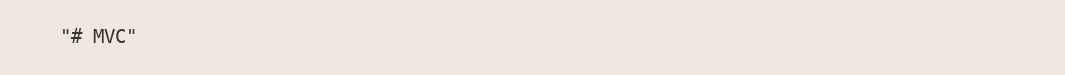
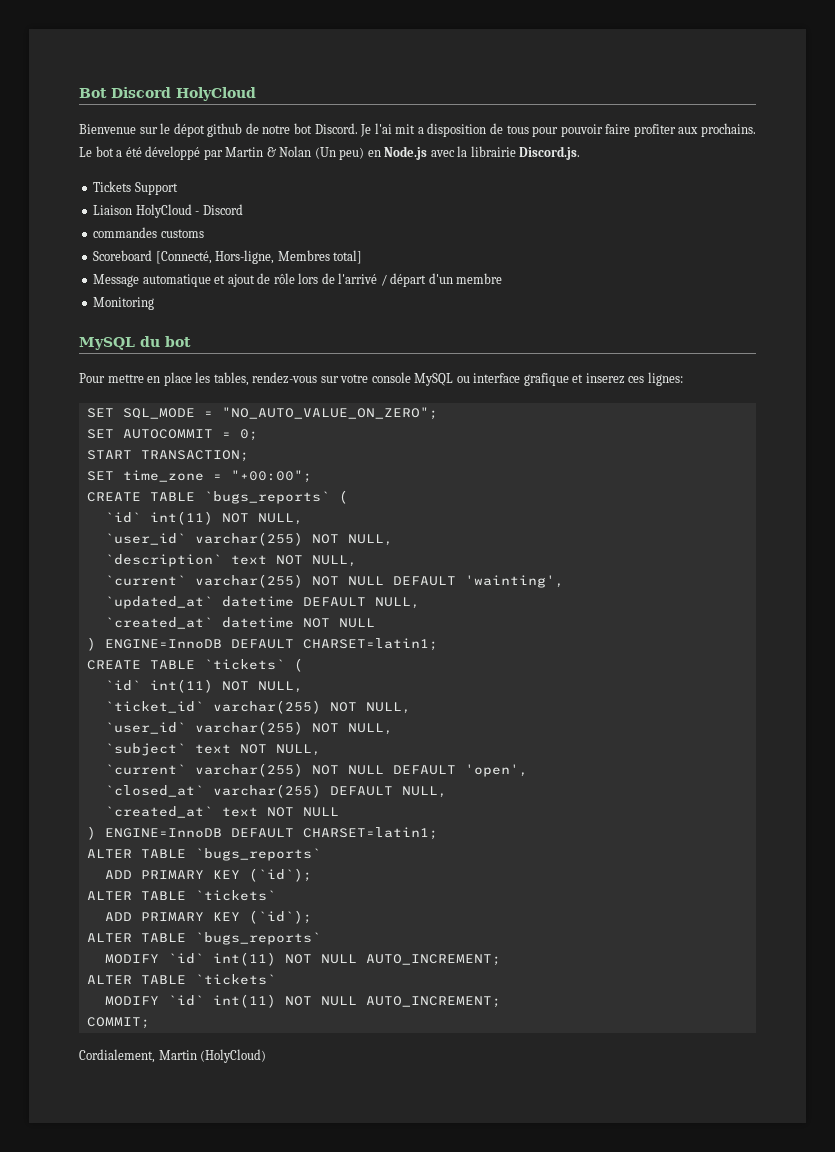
[60,28,137,43] "# MVC" -> [79,87,256,101] [79,123,756,137] [79,146,581,160] [93,181,178,195] [93,204,243,218] [93,227,204,238] [93,250,363,264] [93,273,503,287] [93,297,155,310] [79,336,191,350] [79,372,683,386] [86,407,438,420] [86,429,258,441] [86,450,249,462] [86,470,312,483] [86,490,348,504] [104,511,303,525] [104,532,393,546] [104,554,357,567] [104,574,564,588] [104,596,420,609] [104,617,375,629] [86,637,438,651] [86,658,303,672] [104,679,303,693] [104,700,411,714] [104,721,393,735] [104,743,321,756] [104,763,528,777] [104,784,447,798] [104,806,339,818] [86,826,438,840] [86,848,321,861] [104,868,312,882] [86,890,276,901] [104,910,312,924] [86,932,321,945] [104,952,501,966] [86,974,276,985] [104,994,501,1008] [86,1017,150,1029] [79,1049,267,1063] Bot Discord HolyCloud // Bienvenue sur le dépot github de notre bot Discord. Je l'ai mit a disposition de tous pour pouvoir faire profiter aux prochains. Le bot a été développé par Martin & Nolan (Un peu) en Node.js avec la librairie Discord.js. // Tickets Support // Liaison HolyCloud - Discord // commandes customs // Scoreboard [Connecté, Hors-ligne, Membres total] // Message automatique et ajout de rôle lors de l'arrivé / départ d'un membre // Monitoring // MySQL du bot // Pour mettre en place les tables, rendez-vous sur votre console MySQL ou interface grafique et inserez ces lignes: // SET SQL_MODE = "NO_AUTO_VALUE_ON_ZERO"; // SET AUTOCOMMIT = 0; // START TRANSACTION; // SET time_zone = "+00:00"; // CREATE TABLE `bugs_reports` ( // `id` int(11) NOT NULL, // `user_id` varchar(255) NOT NULL, // `description` text NOT NULL, // `current` varchar(255) NOT NULL DEFAULT 'wainting', // `updated_at` datetime DEFAULT NULL, // `created_at` datetime NOT NULL // ) ENGINE=InnoDB DEFAULT CHARSET=latin1; // CREATE TABLE `tickets` ( // `id` int(11) NOT NULL, // `ticket_id` varchar(255) NOT NULL, // `user_id` varchar(255) NOT NULL, // `subject` text NOT NULL, // `current` varchar(255) NOT NULL DEFAULT 'open', // `closed_at` varchar(255) DEFAULT NULL, // `created_at` text NOT NULL // ) ENGINE=InnoDB DEFAULT CHARSET=latin1; // ALTER TABLE `bugs_reports` // ADD PRIMARY KEY (`id`); // ALTER TABLE `tickets` // ADD PRIMARY KEY (`id`); // ALTER TABLE `bugs_reports` // MODIFY `id` int(11) NOT NULL AUTO_INCREMENT; // ALTER TABLE `tickets` // MODIFY `id` int(11) NOT NULL AUTO_INCREMENT; // COMMIT; // Cordialement, Martin (HolyCloud)

